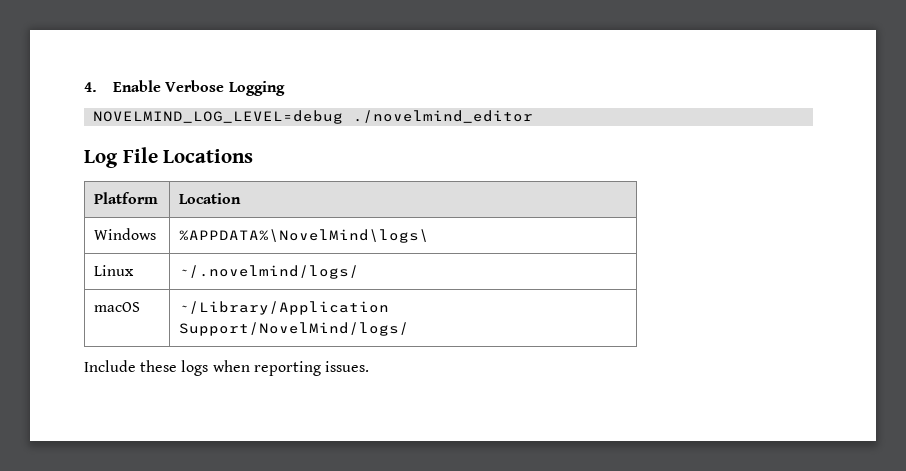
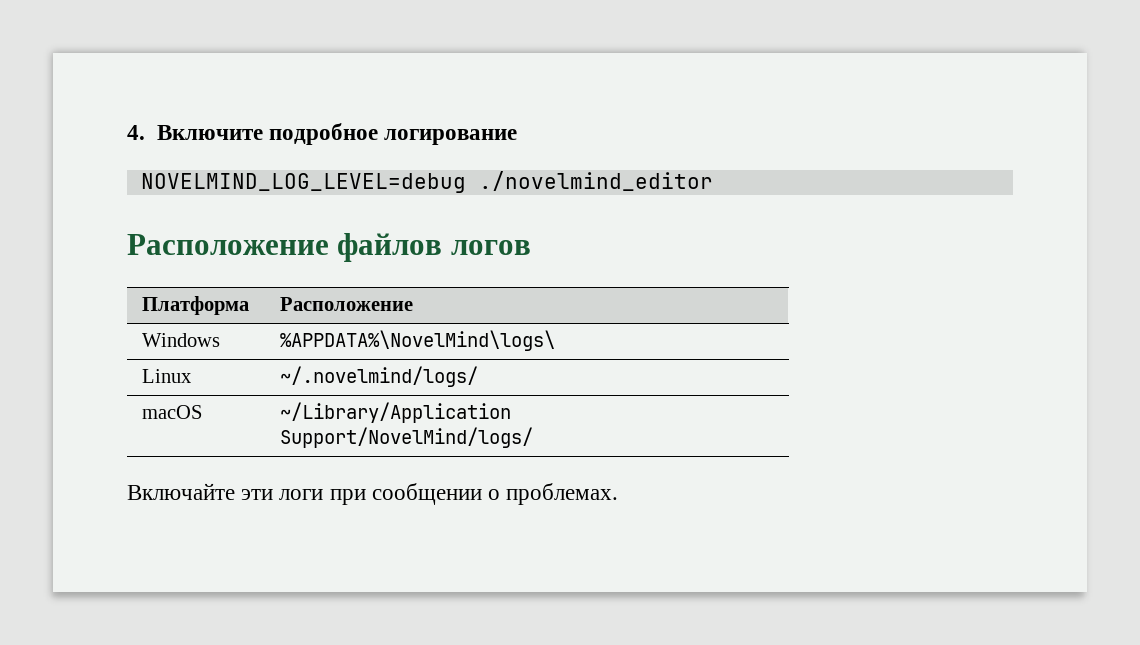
[113,80,285,96] Enable Verbose Logging -> [156,123,517,145] Включите подробное логирование
[84,147,254,168] [94,192,159,204] [179,193,242,204] Log File Locations // Platform | Location -> [127,233,531,262] [142,296,250,315] [280,297,414,311] Расположение файлов логов // Платформа | Расположение
[84,360,369,376] Include these logs when reporting issues. -> [127,483,619,505] Включайте эти логи при сообщении о проблемах.

